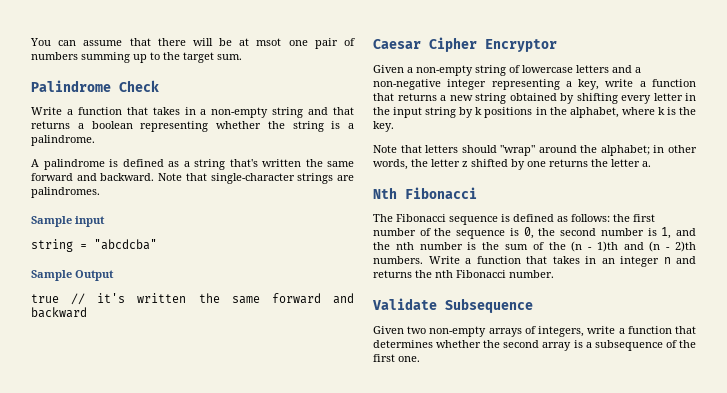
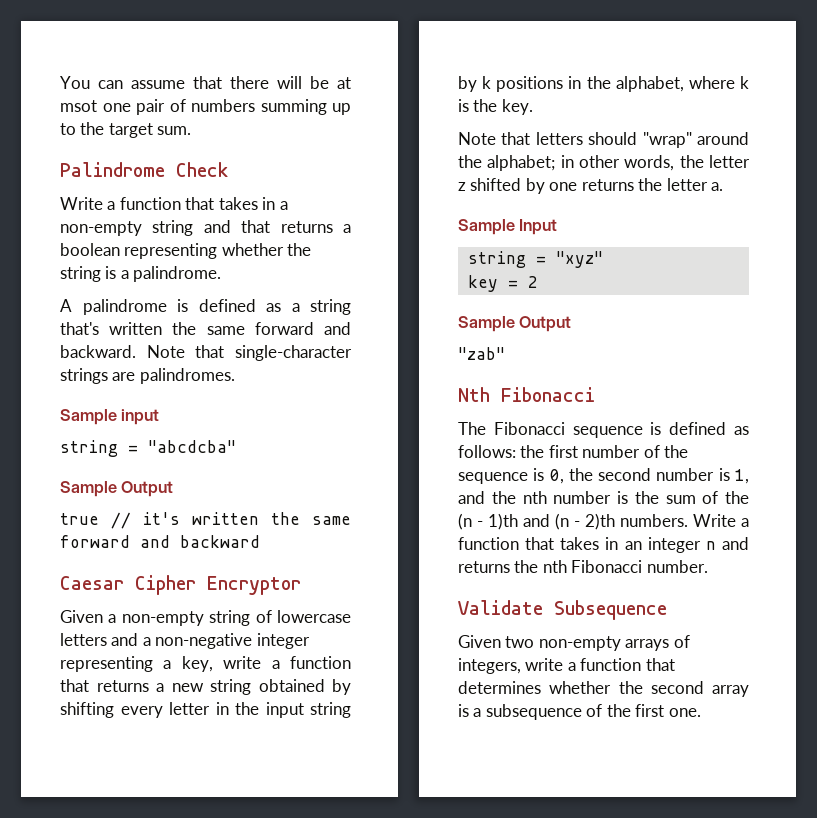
(651, 164) none -> [458,219,558,235] [467,251,603,268] [467,275,538,292] [458,316,572,332] [458,347,505,360] // Sample Input // string = "xyz" // key = 2 // Sample Output // "zab"

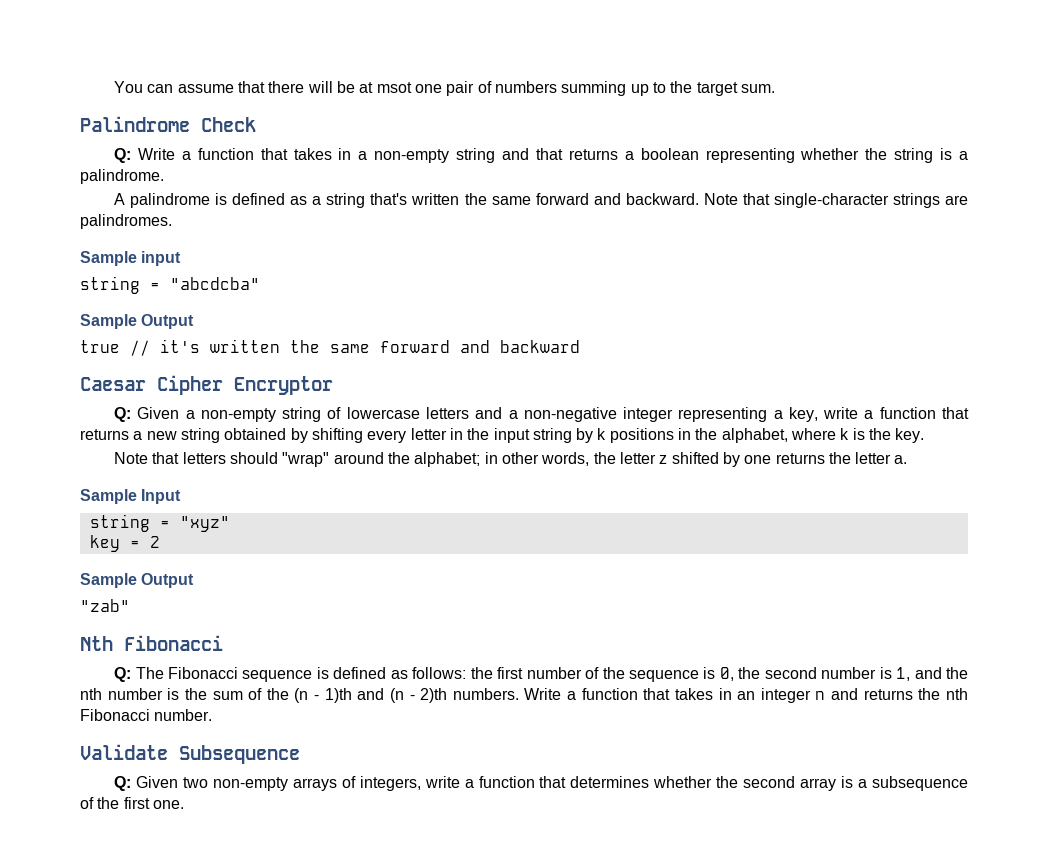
(229, 169) none -> [114,148,132,163] Q:
(301, 585) none -> [114,407,132,422] Q:
(595, 394) none -> [114,667,132,682] Q:
(667, 610) none -> [114,776,132,791] Q:

